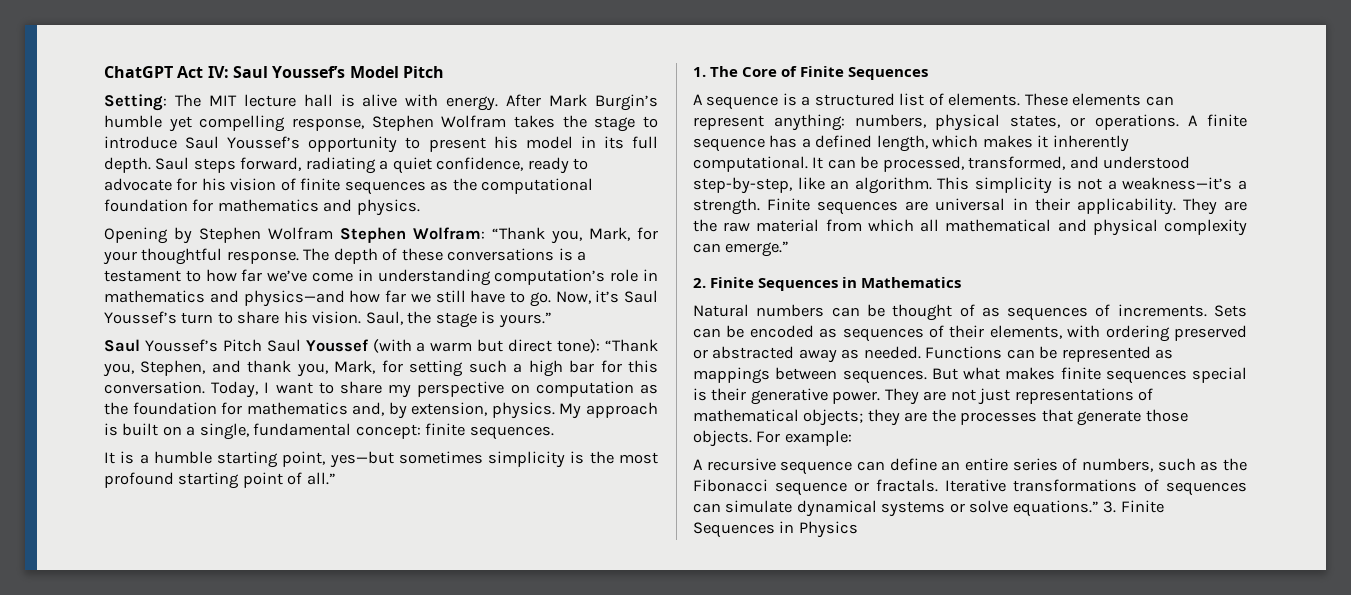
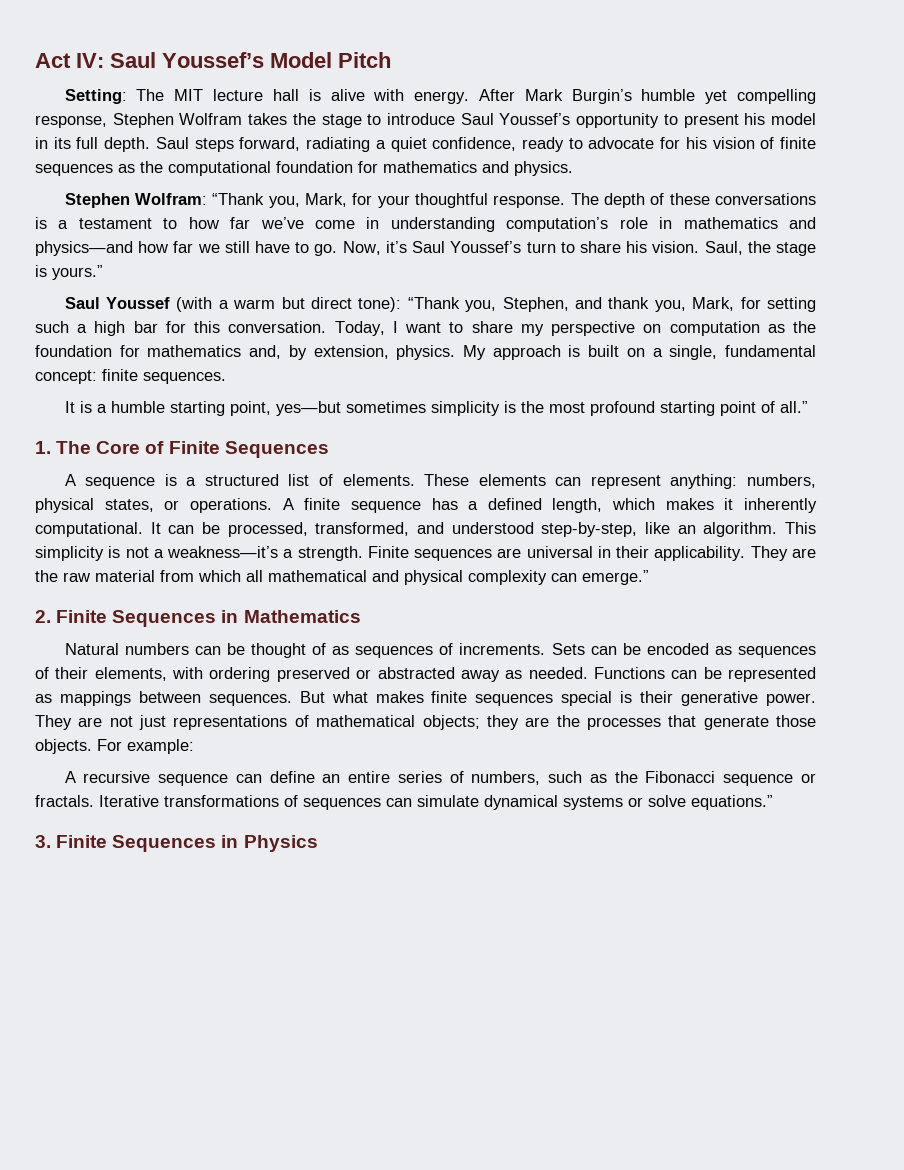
[104,66,173,78] ChatGPT -> (35, 60) none
[104,227,333,244] Opening by Stephen Wolfram -> (573, 168) none
[144,339,301,352] Youssef’s Pitch Saul -> (100, 303) none
(1099, 508) none -> (773, 802) //

